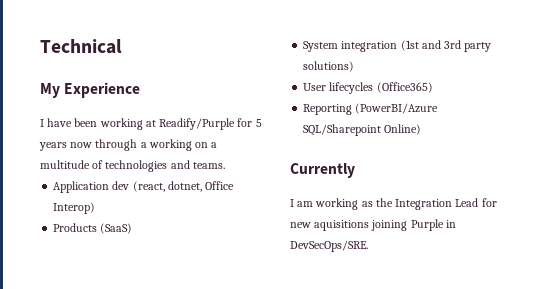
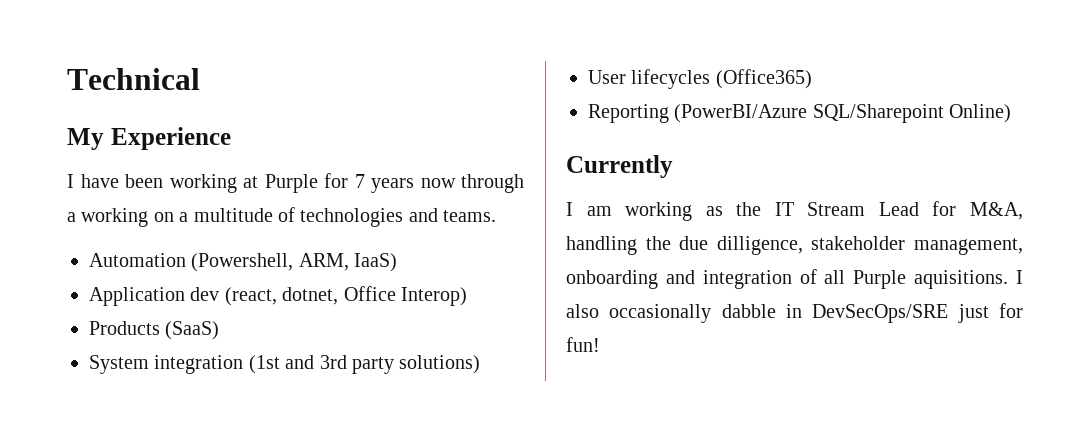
[159,118,262,130] Readify/Purple for 5 -> [264,173,365,193] Purple for 7
(225, 165) none -> [89,253,398,272] // Automation (Powershell, ARM, IaaS)
[395,198,497,210] [290,219,456,231] [290,240,368,252] Integration Lead for new aquisitions joining Purple in DevSecOps/SRE. -> [774,201,1023,220] [566,236,1023,255] [566,269,1023,289] [566,303,1023,323] [566,337,600,352] IT Stream Lead for M&A, handling the due dilligence, stakeholder management, onboarding and integration of all Purple aquisitions. I also occasionally dabble in DevSecOps/SRE just for fun!

